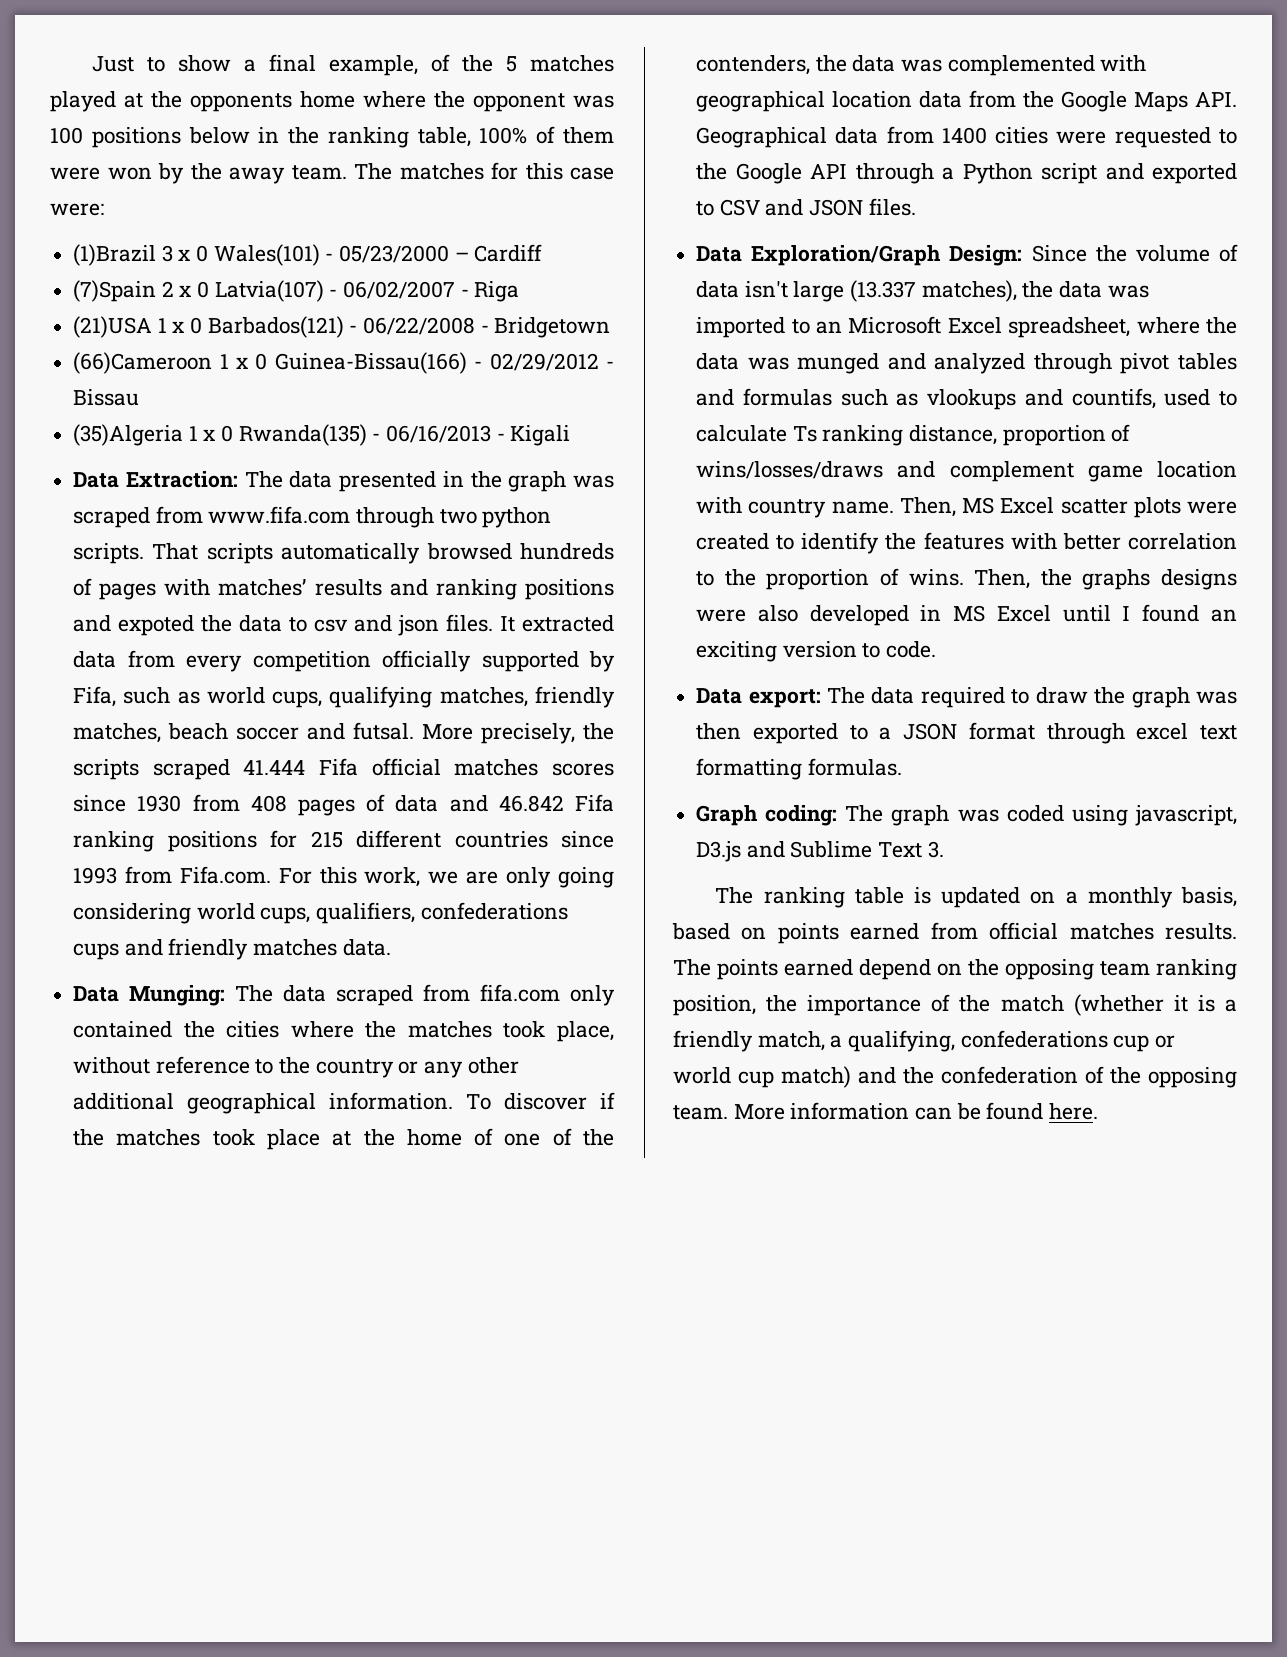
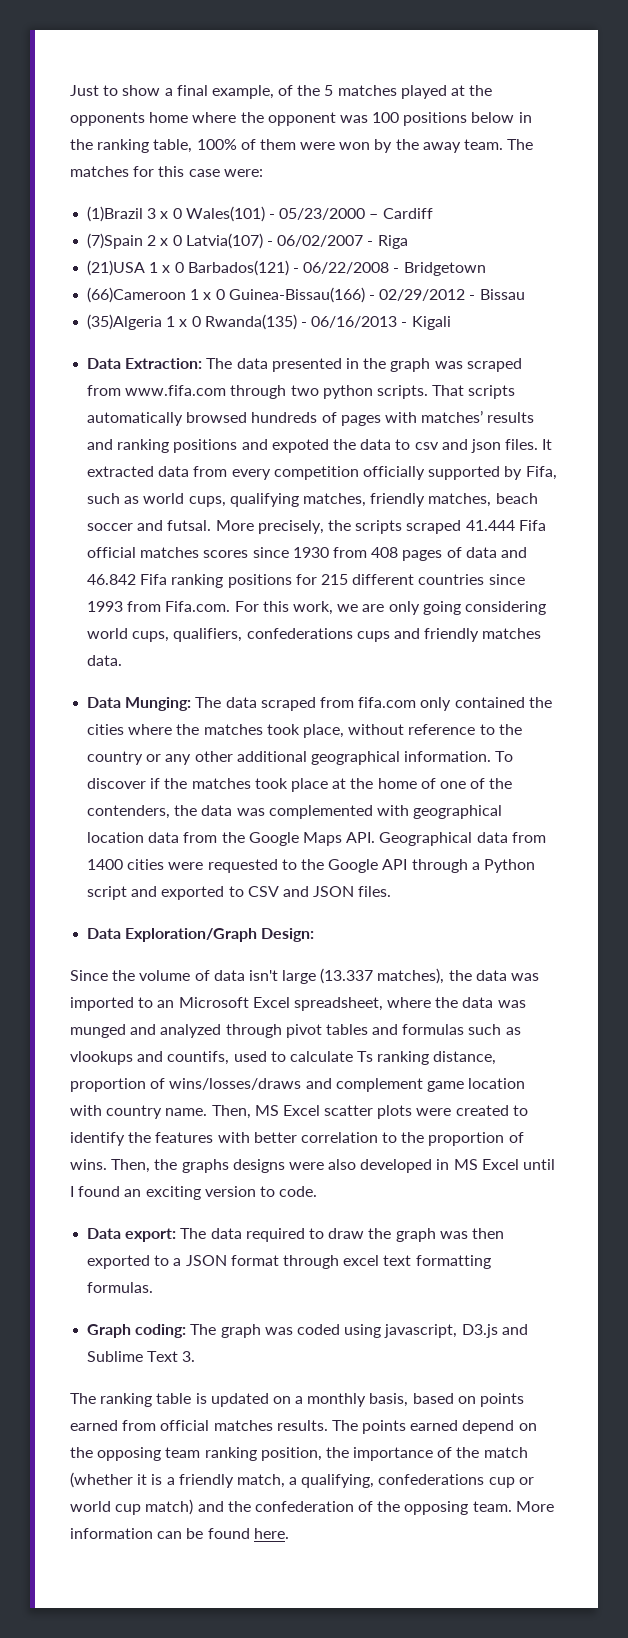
(1023, 255) none -> (315, 935) //

